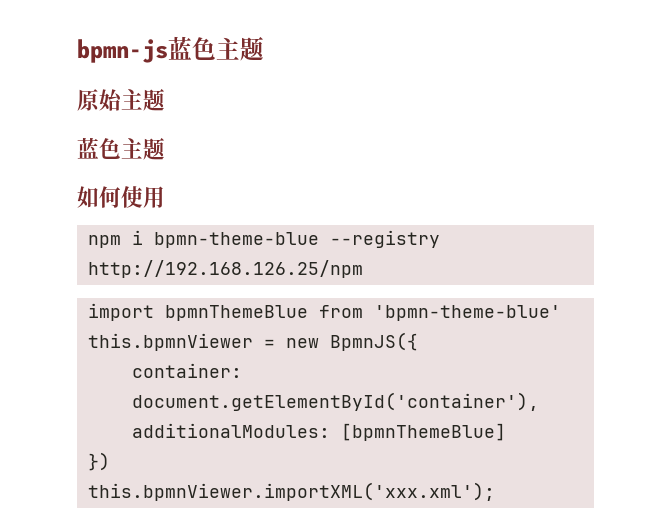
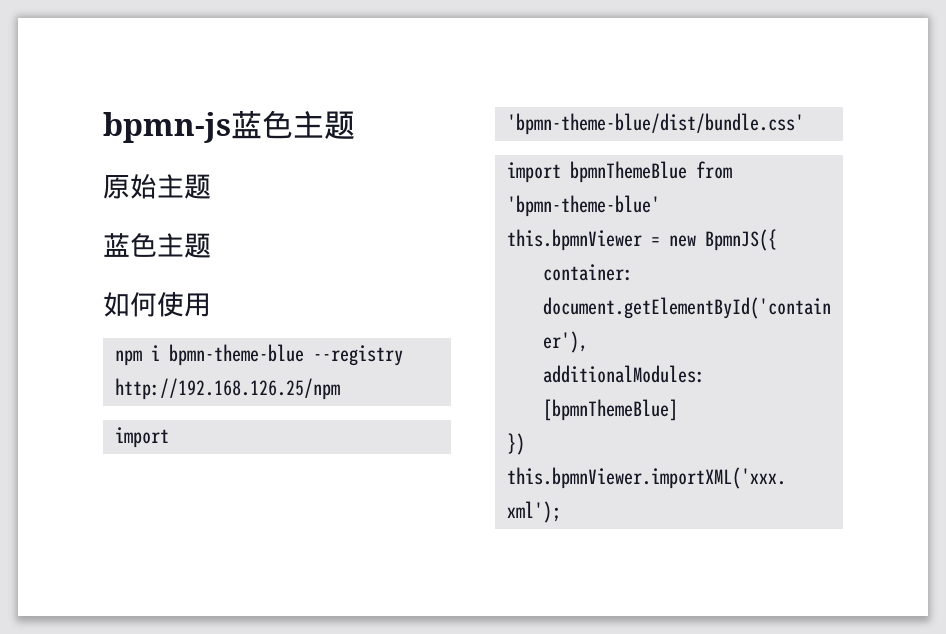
(364, 269) none -> [115,427,169,448] [507,113,804,135] // import 'bpmn-theme-blue/dist/bundle.css'

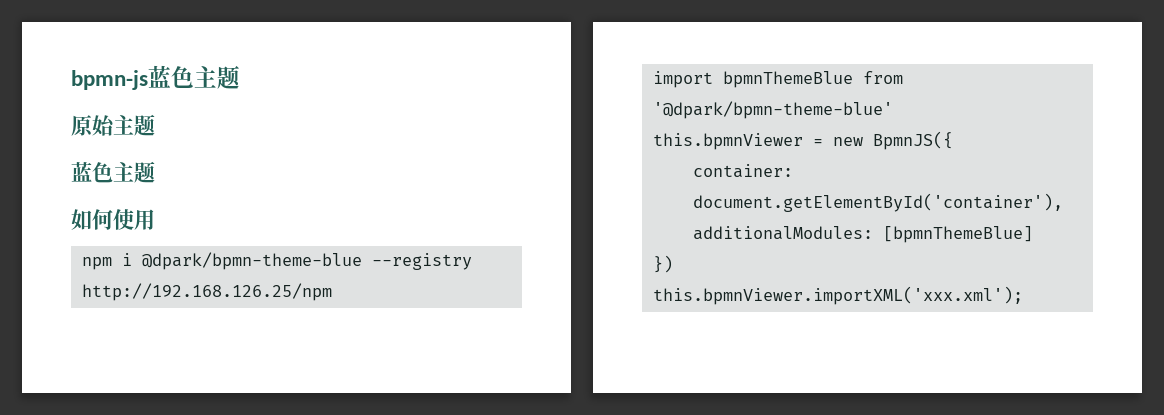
[169,344,304,366] bpmn-theme-blue -> [141,252,362,270] @dpark/bpmn-theme-blue
[115,427,169,448] [507,113,804,135] // import 'bpmn-theme-blue/dist/bundle.css' -> (332, 292) none
[507,195,660,217] 'bpmn-theme-blue' -> [652,101,893,119] '@dpark/bpmn-theme-blue'

